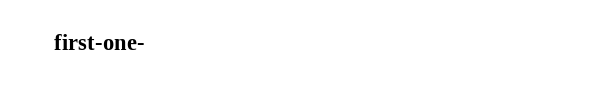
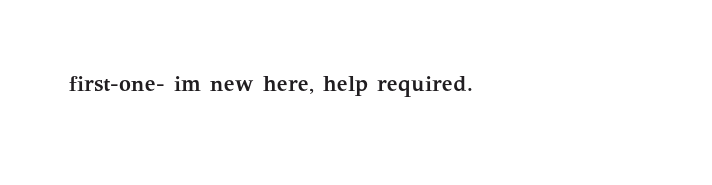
(145, 42) none -> [174,76,473,97] im new here, help required.

